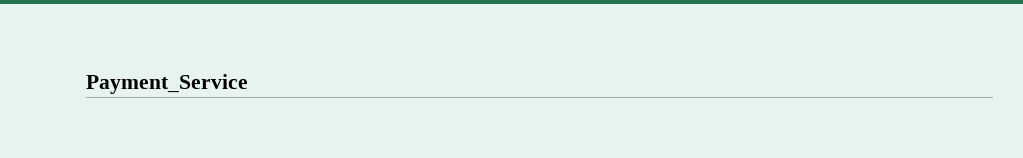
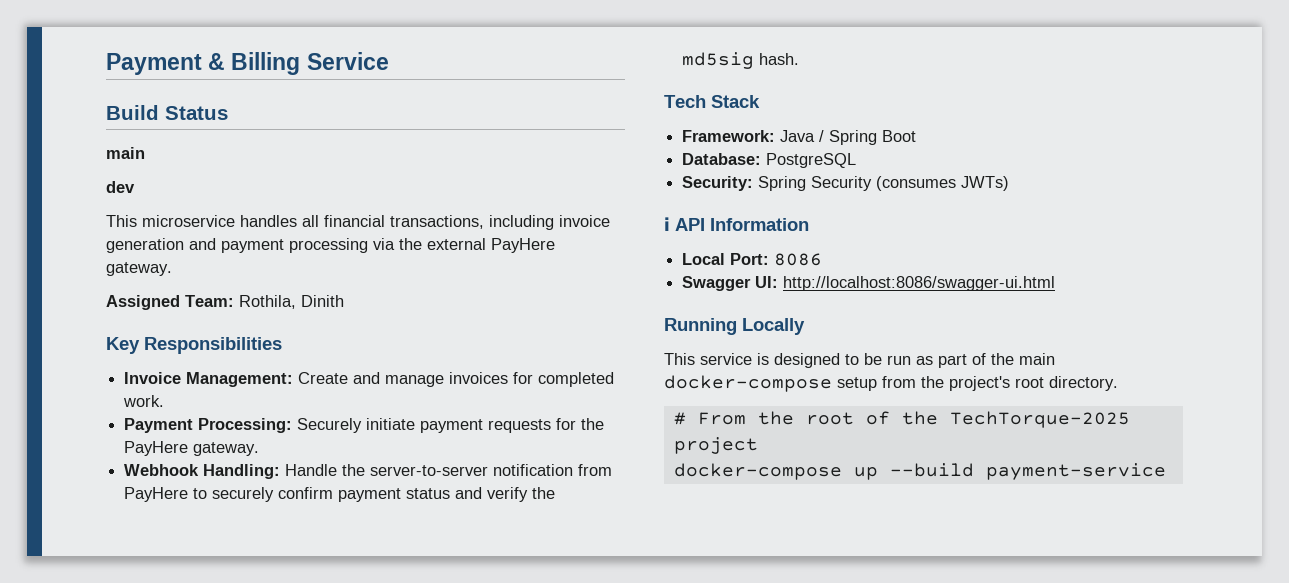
[86,74,248,94] Payment_Service -> [106,52,389,75] [106,105,228,120] [106,147,145,159] [106,181,135,193] [106,215,610,230] [106,238,555,253] [106,262,172,276] [106,295,344,310] [106,337,282,354] [124,372,615,387] [123,395,165,407] [124,418,605,433] [124,441,260,456] [124,464,613,479] [124,487,556,502] [682,52,800,69] [664,95,760,108] [682,130,917,145] [682,153,857,168] [682,176,1010,191] [664,217,809,231] [682,253,823,266] [682,276,1056,291] [664,318,805,335] [664,353,1055,368] [664,375,1118,392] [673,411,1130,428] [673,437,758,454] [673,463,1166,480] Payment & Billing Service // Build Status // main // dev // This microservice handles all financial transactions, including invoice generation and payment processing via the external PayHere gateway. // Assigned Team: Rothila, Dinith // Key Responsibilities // Invoice Management: Create and manage invoices for completed work. // Payment Processing: Securely initiate payment requests for the PayHere gateway. // Webhook Handling: Handle the server-to-server notification from PayHere to securely confirm payment status and verify the md5sig hash. // Tech Stack // Framework: Java / Spring Boot // Database: PostgreSQL // Security: Spring Security (consumes JWTs) // ℹ API Information // Local Port: 8086 // Swagger UI: http://localhost:8086/swagger-ui.html // Running Locally // This service is designed to be run as part of the main docker-compose setup from the project's root directory. // # From the root of the TechTorque-2025 project // docker-compose up --build payment-service

